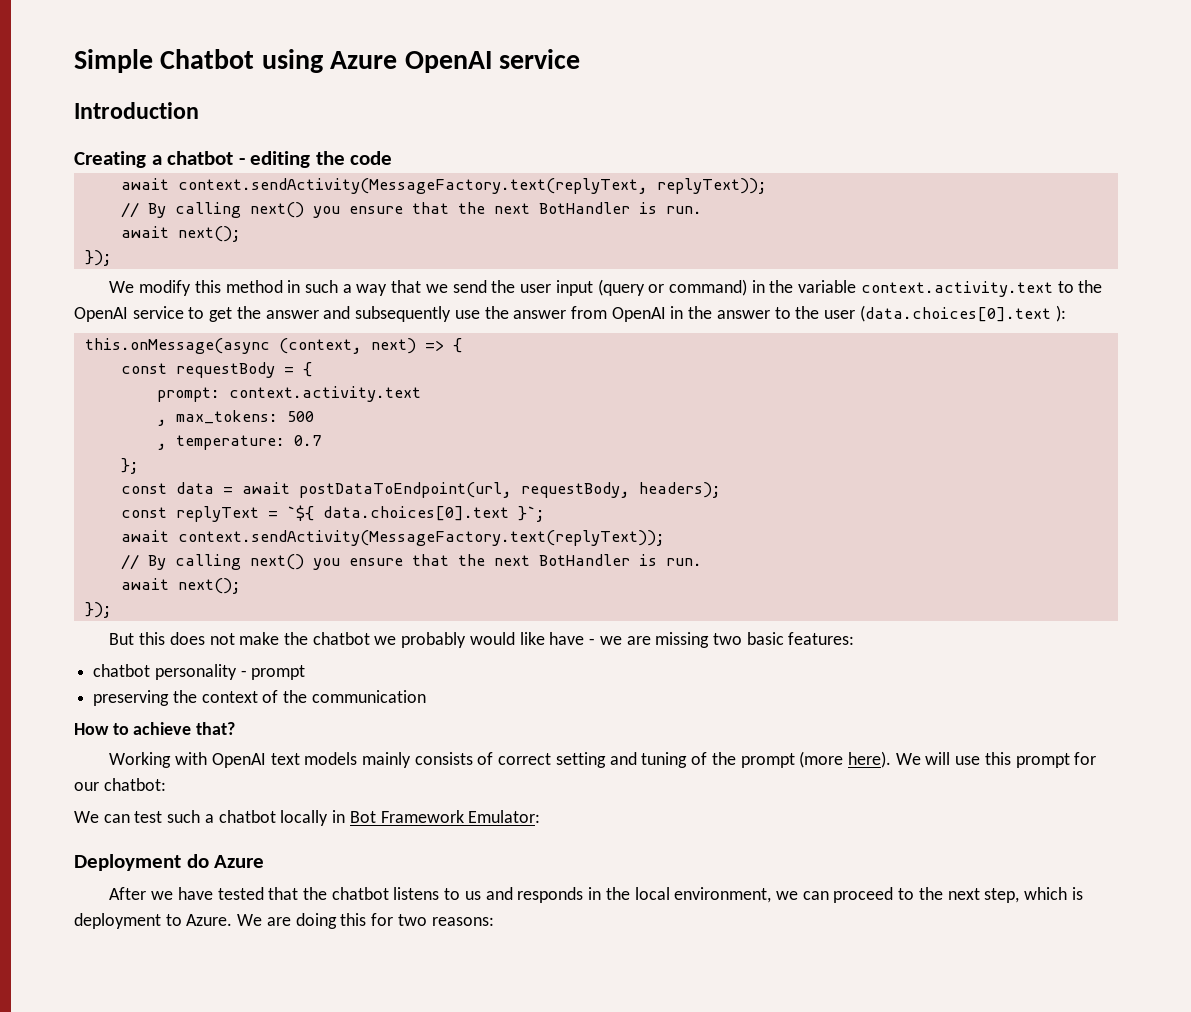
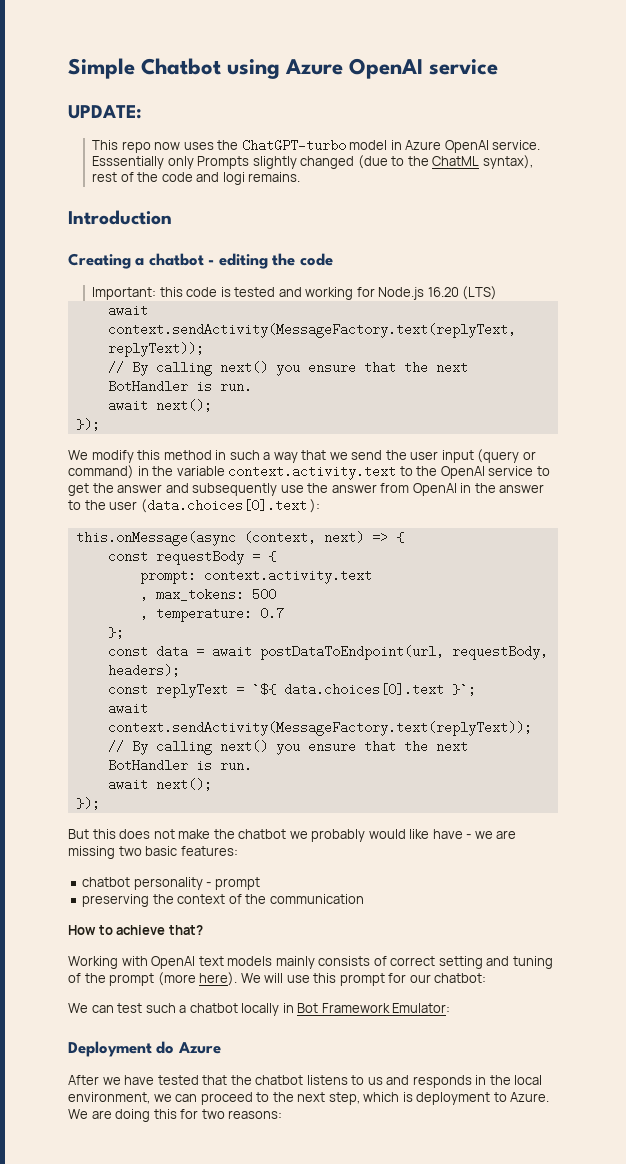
(581, 59) none -> [68,105,142,119] [91,139,541,153] [91,155,533,169] [91,172,301,185] // UPDATE: // This repo now uses the ChatGPT-turbo model in Azure OpenAI service. Esssentially only Prompts slightly changed (due to the ChatML syntax), rest of the code and logi remains.
(393, 158) none -> [91,286,498,300] // Important: this code is tested and working for Node.js 16.20 (LTS)

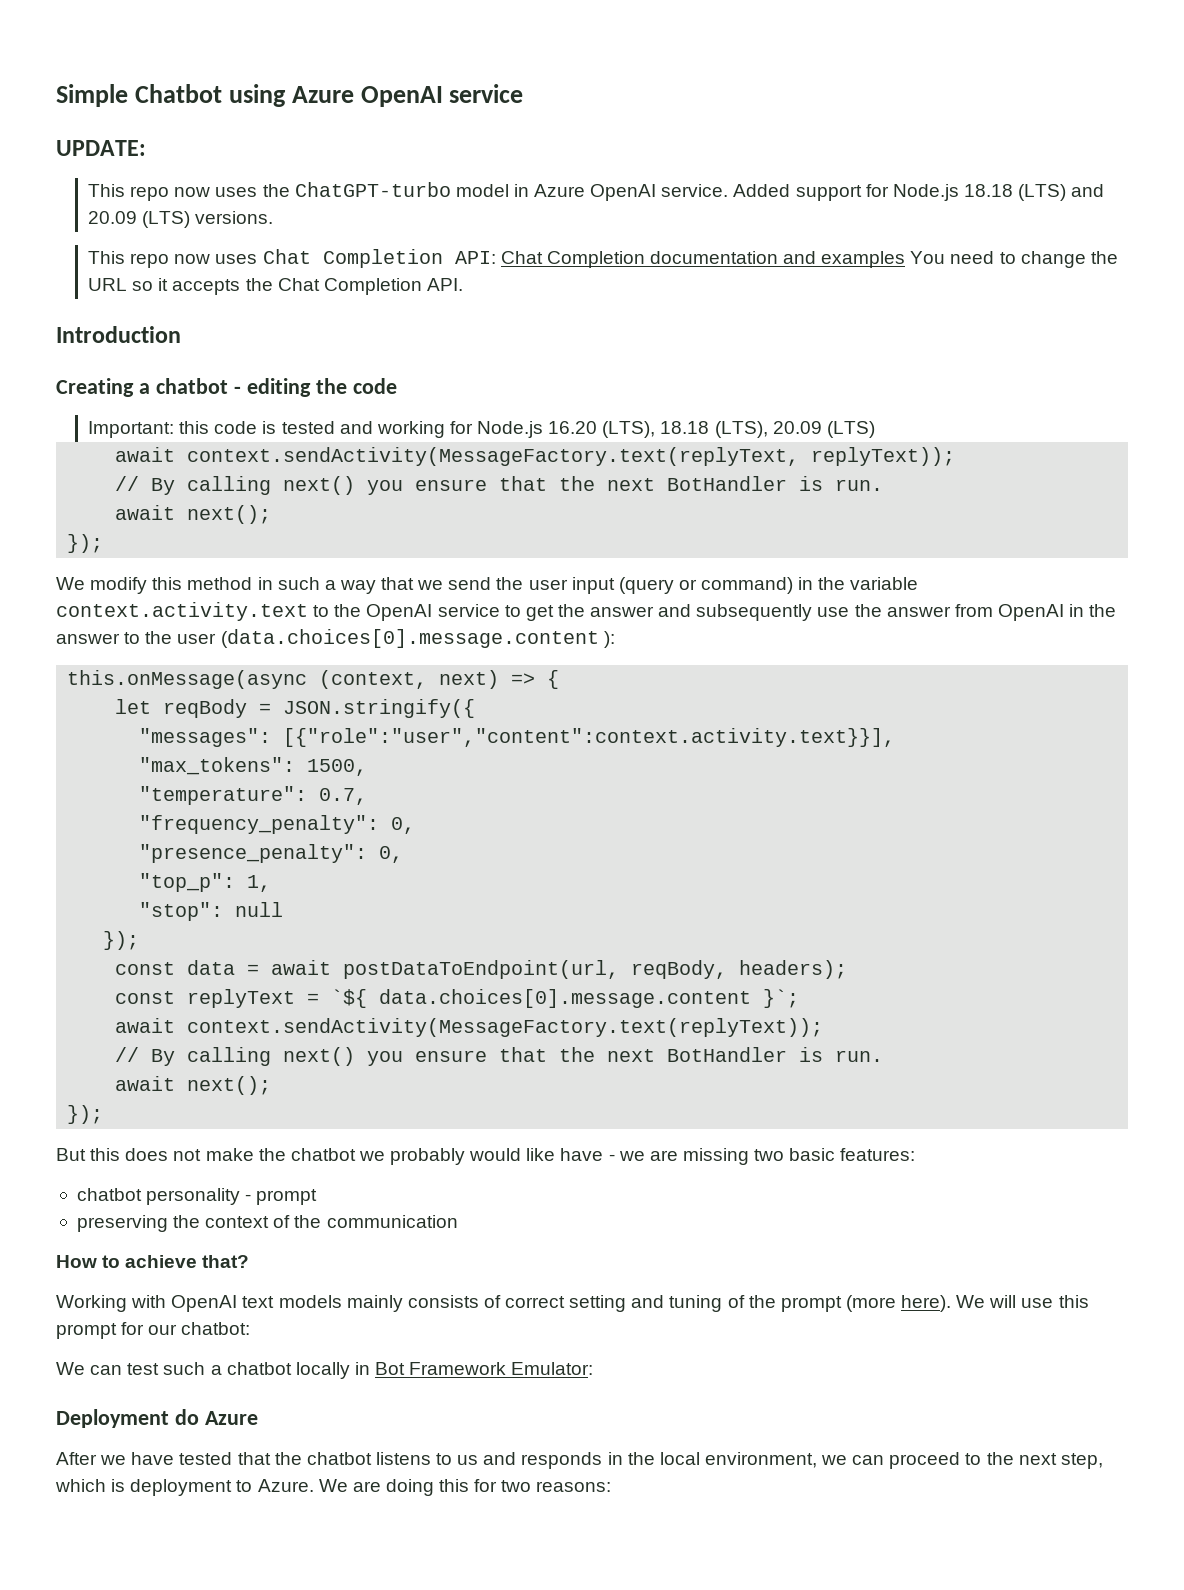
[91,155,533,169] [91,172,301,185] Esssentially only Prompts slightly changed (due to the ChatML syntax), rest of the code and logi remains. -> [733,184,1105,201] [87,211,274,228] [87,249,1118,268] [87,278,463,295] Added support for Node.js 18.18 (LTS) and 20.09 (LTS) versions. // This repo now uses Chat Completion API: Chat Completion documentation and examples You need to change the URL so it accepts the Chat Completion API.
(459, 292) none -> [602,421,822,438] (LTS), 18.18 (LTS), 20.09
[140,499,307,513] (data.choices[0].text -> [220,629,599,648] (data.choices[0].message.content
[107,550,276,565] [139,569,372,584] [139,588,276,601] [139,607,284,622] [107,626,124,639] const requestBody = { // prompt: context.activity.text // , max_tokens: 500 // , temperature: 0.7 // }; -> [115,699,476,718] [139,728,896,747] [139,757,368,776] [139,786,368,805] [139,815,416,834] [139,844,404,863] [139,873,272,892] [139,902,284,921] [103,931,140,950] let reqBody = JSON.stringify({ // "messages": [{"role":"user","content":context.activity.text}}], // "max_tokens": 1500, // "temperature": 0.7, // "frequency_penalty": 0, // "presence_penalty": 0, // "top_p": 1, // "stop": null // });
[451,645,548,660] requestBody, -> [631,960,728,979] reqBody,
[283,683,444,696] data.choices[0].text -> [379,989,752,1008] data.choices[0].message.content

